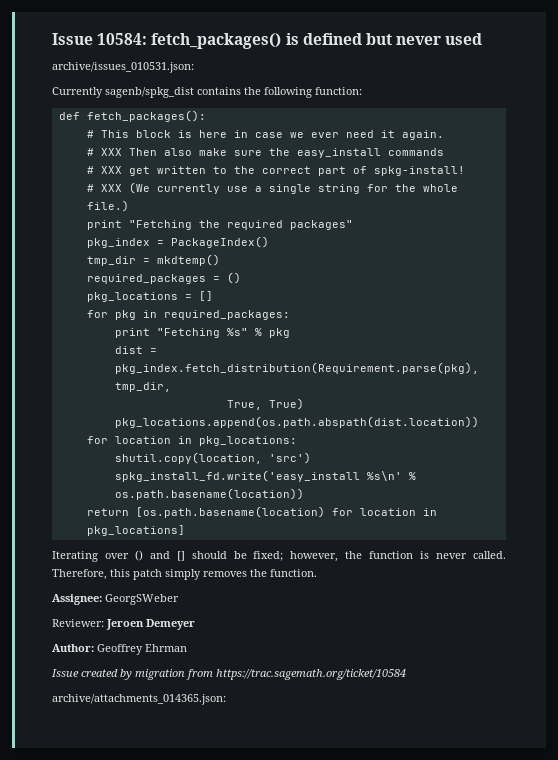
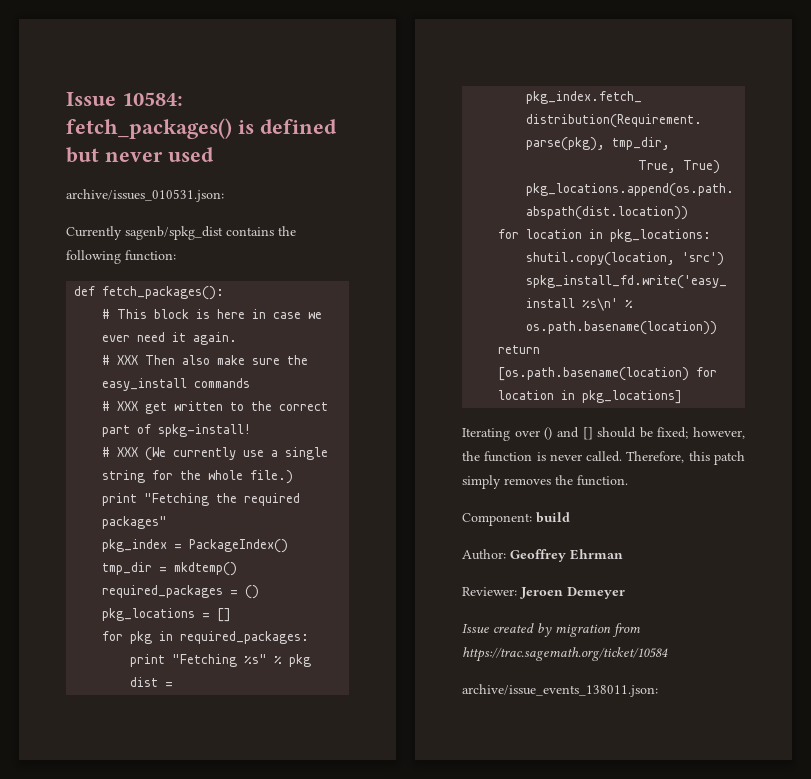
[52,594,179,605] Assignee: GeorgSWeber -> [462,512,570,526] [462,549,623,562] Component: build // Author: Geoffrey Ehrman
[52,644,187,655] // Author: Geoffrey Ehrman -> (625, 593) none
[52,694,226,705] archive/attachments_014365.json: -> [462,684,658,697] archive/issue_events_138011.json:

